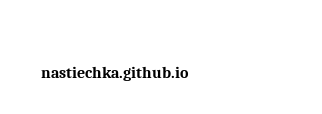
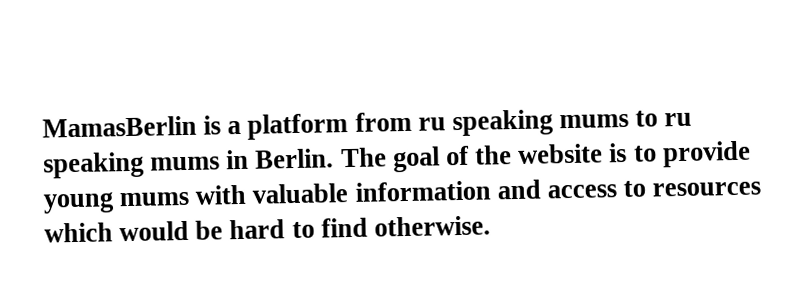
[41,66,189,81] nastiechka.github.io -> [42,109,693,140] [43,140,751,179] [43,179,762,214] [44,215,491,243] MamasBerlin is a platform from ru speaking mums to ru speaking mums in Berlin. The goal of the website is to provide young mums with valuable information and access to resources which would be hard to find otherwise.

